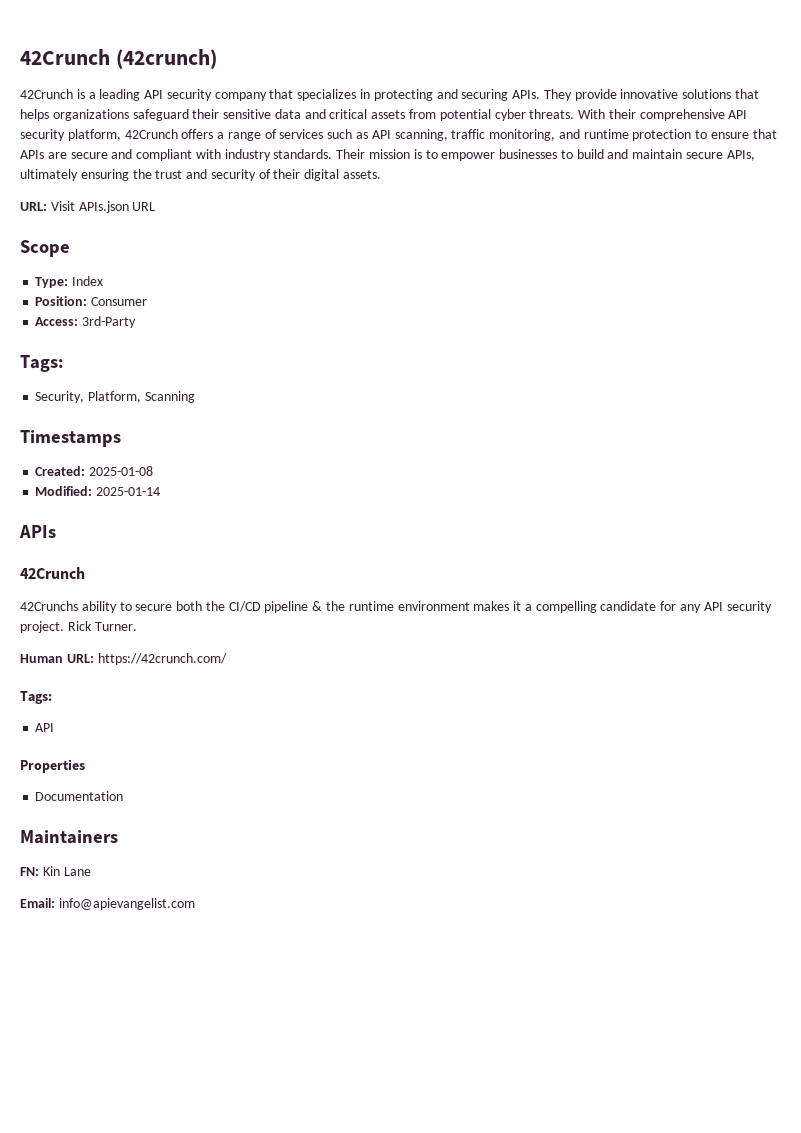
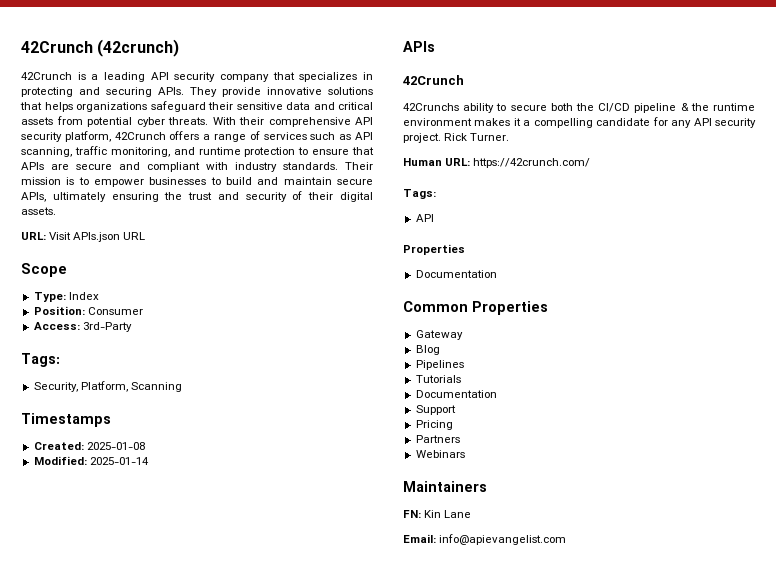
(124, 796) none -> [403,301,548,315] [415,330,463,340] [415,345,440,355] [415,360,464,370] [415,375,461,383] [415,390,497,398] [415,405,456,415] [415,420,453,430] [415,435,460,443] [415,450,465,458] // Common Properties // Gateway // Blog // Pipelines // Tutorials // Documentation // Support // Pricing // Partners // Webinars

